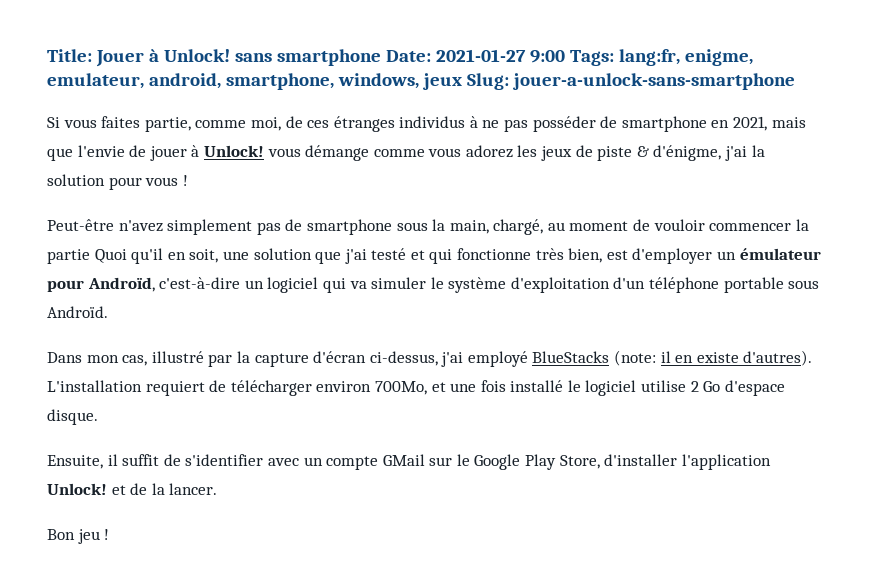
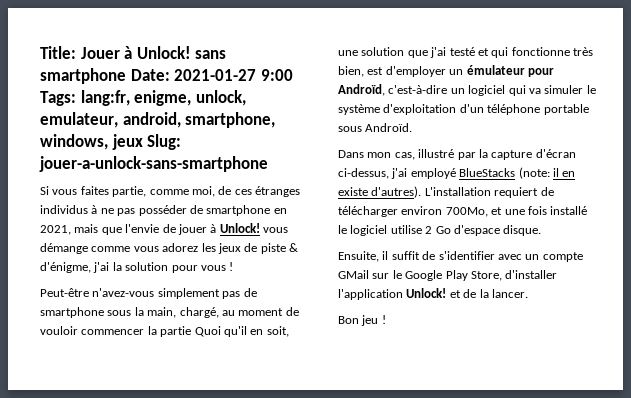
(753, 57) none -> [195,90,246,106] unlock,
[118,220,163,232] n'avez -> [92,288,155,297] n'avez-vous

